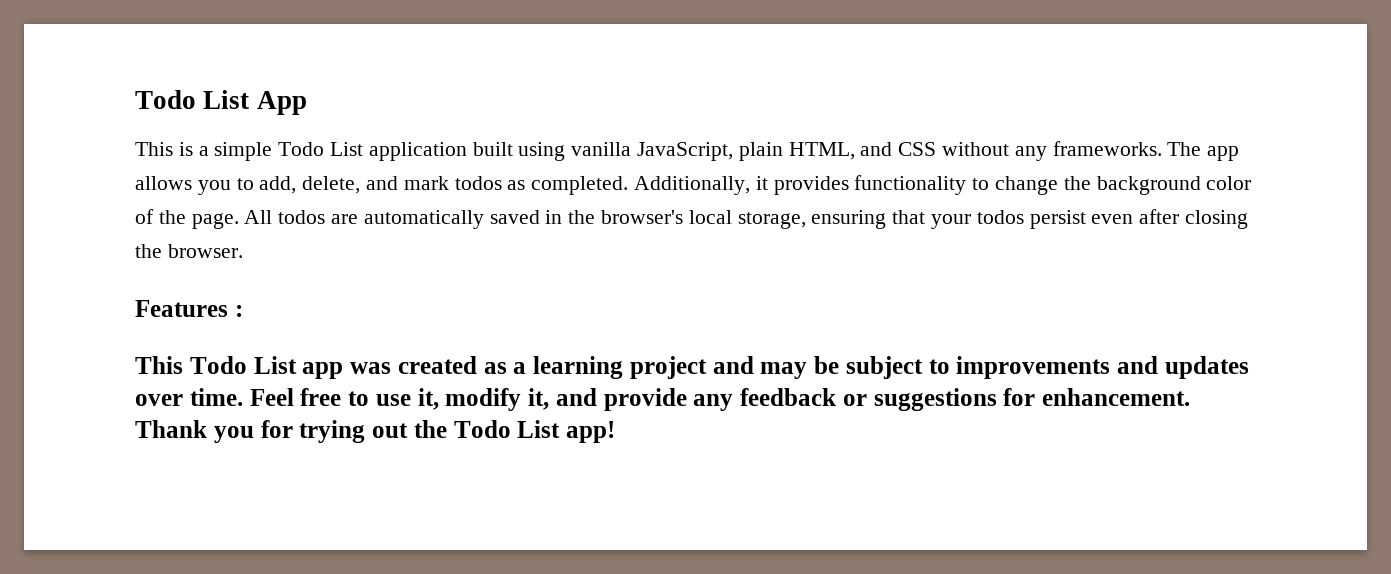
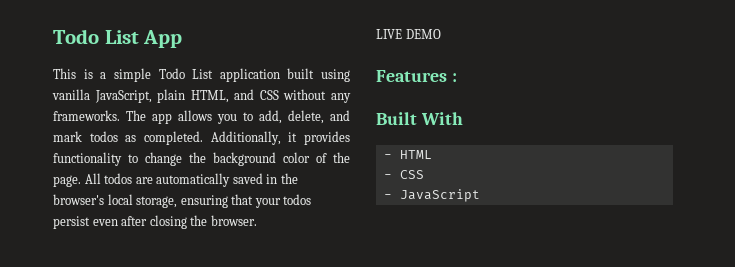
(243, 251) none -> [376,29,441,39] // LIVE DEMO
[135,356,1249,379] [135,388,1190,411] [135,420,615,443] This Todo List app was created as a learning project and may be subject to improvements and updates over time. Feel free to use it, modify it, and provide any feedback or suggestions for enhancement. Thank you for trying out the Todo List app! -> [376,112,463,125] [383,150,432,159] [383,170,424,179] [383,189,480,202] Built With // - HTML // - CSS // - JavaScript

